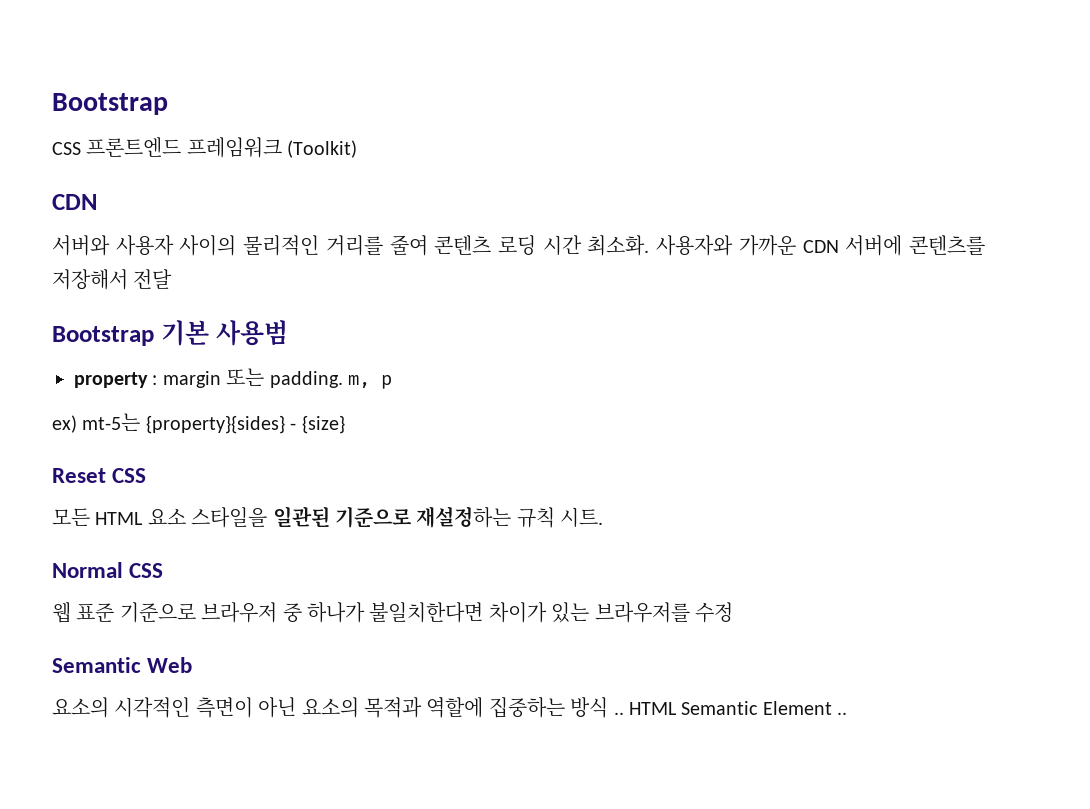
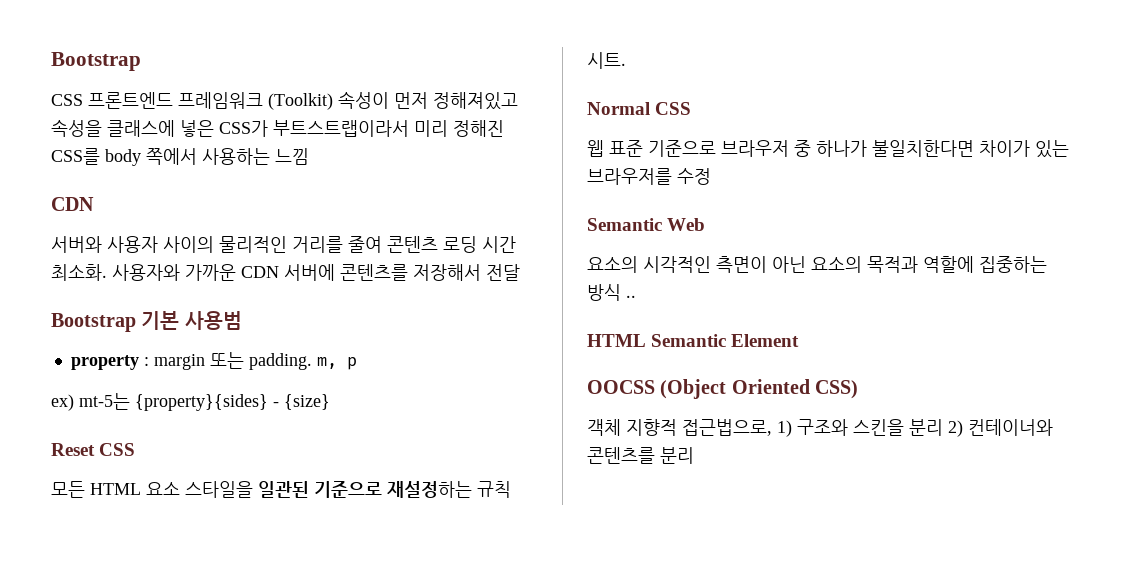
(358, 149) none -> [338,91,518,110] [51,119,504,137] [51,148,309,166] 속성이 먼저 정해져있고 속성을 클래스에 넣은 CSS가 부트스트랩이라서 미리 정해진 CSS를 body 쪽에서 사용하는 느낌
(624, 713) none -> (636, 296) //
[837,712,848,715] .. -> [587,379,859,399] [587,419,1053,437] [587,447,694,464] // OOCSS (Object Oriented CSS) // 객체 지향적 접근법으로, 1) 구조와 스킨을 분리 2) 컨테이너와 콘텐츠를 분리

